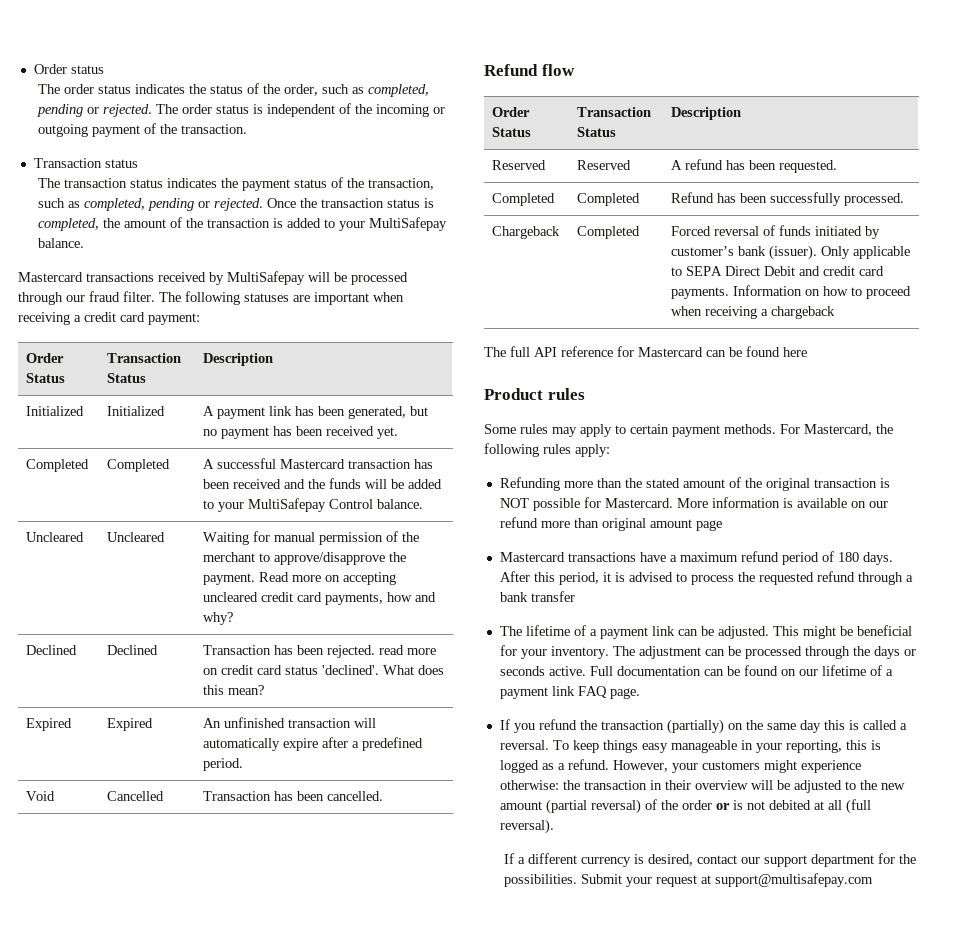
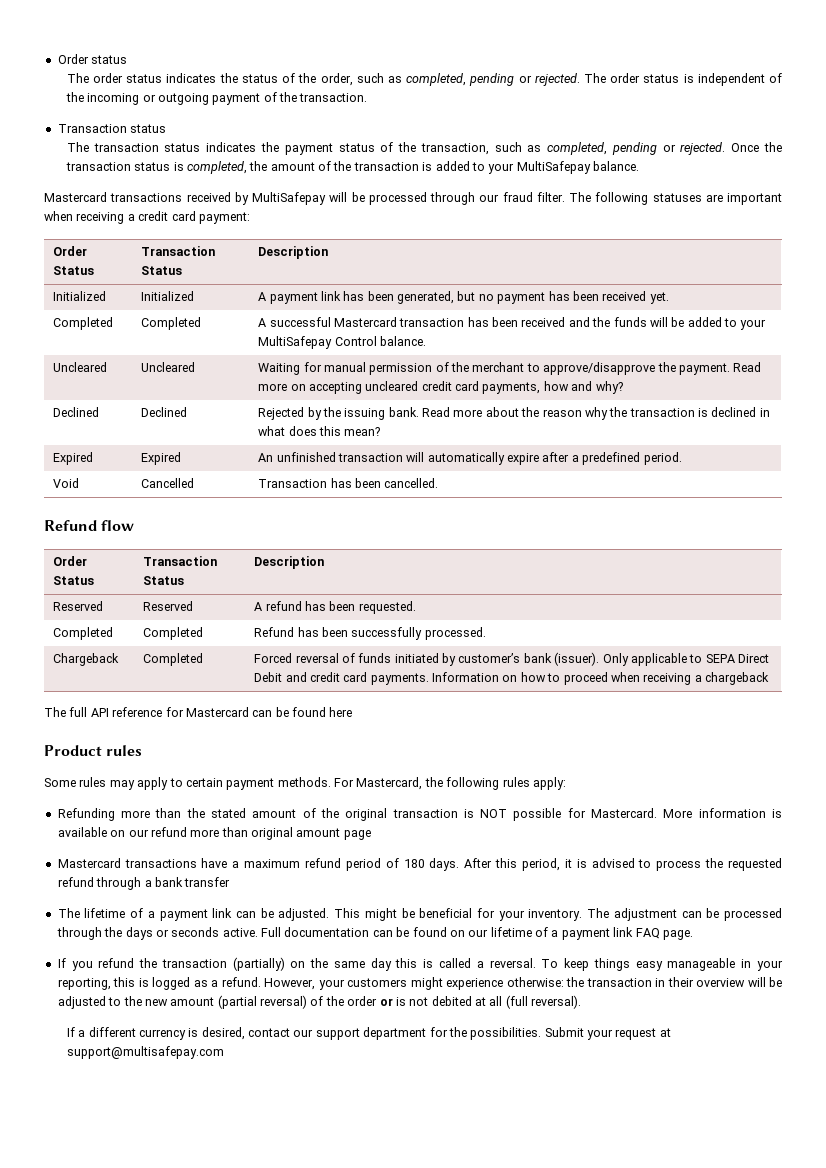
[202,645,436,658] [202,665,414,675] Transaction has been rejected. read more on credit card status 'declined'. What -> [258,407,770,420] [258,426,286,436] Rejected by the issuing bank. Read more about the reason why the transaction is declined in what

